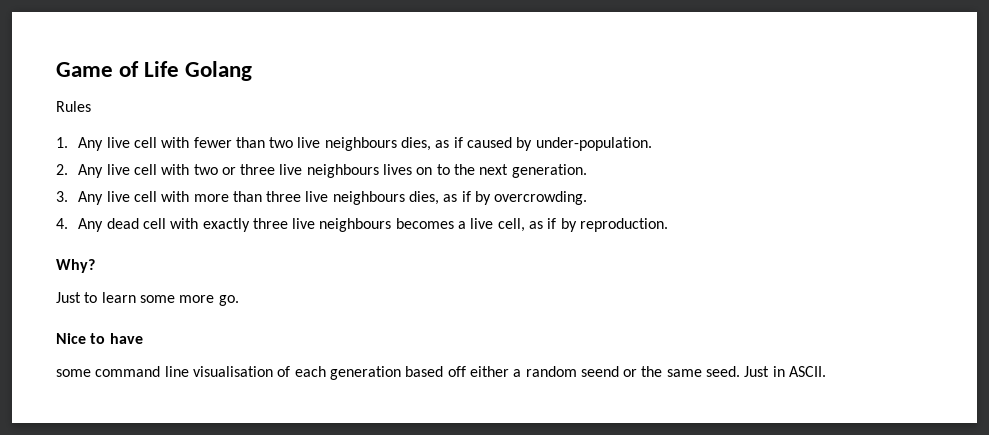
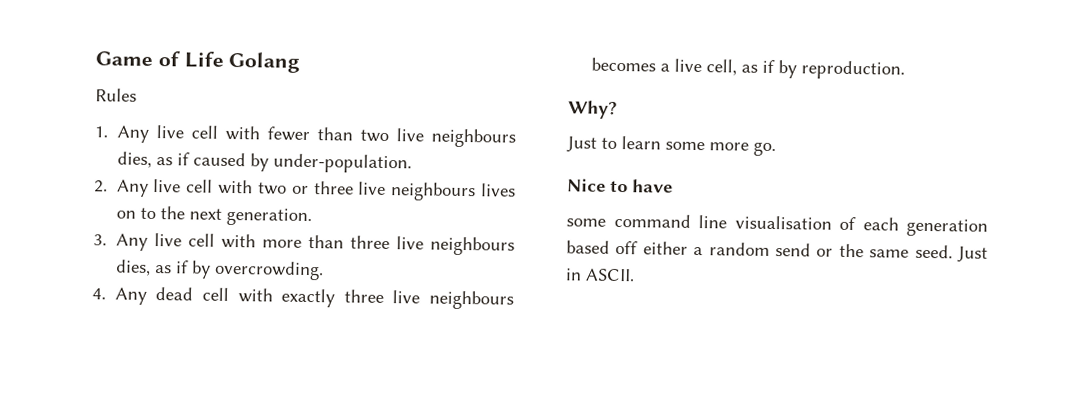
[580,366,619,377] seend -> [775,243,811,257] send

